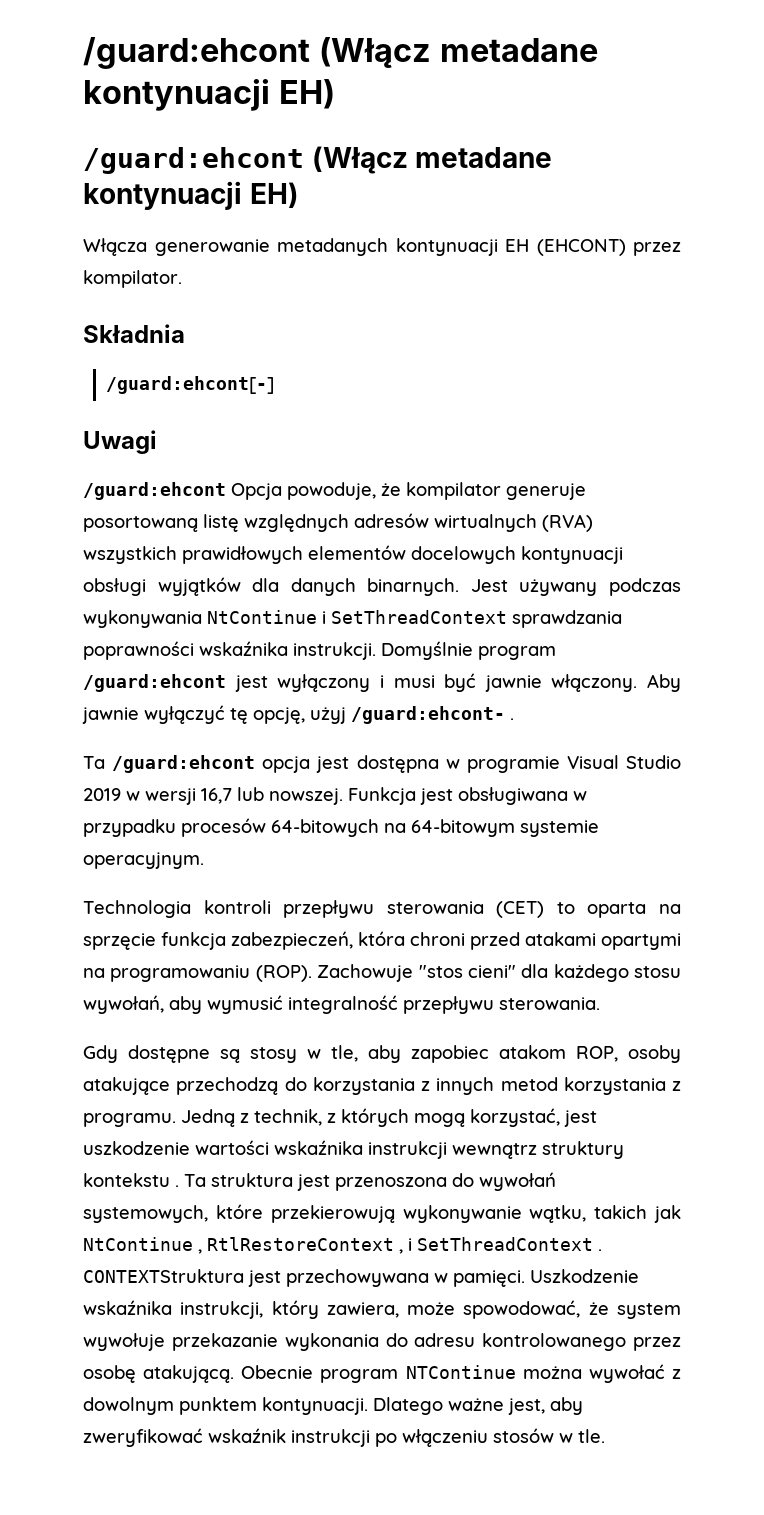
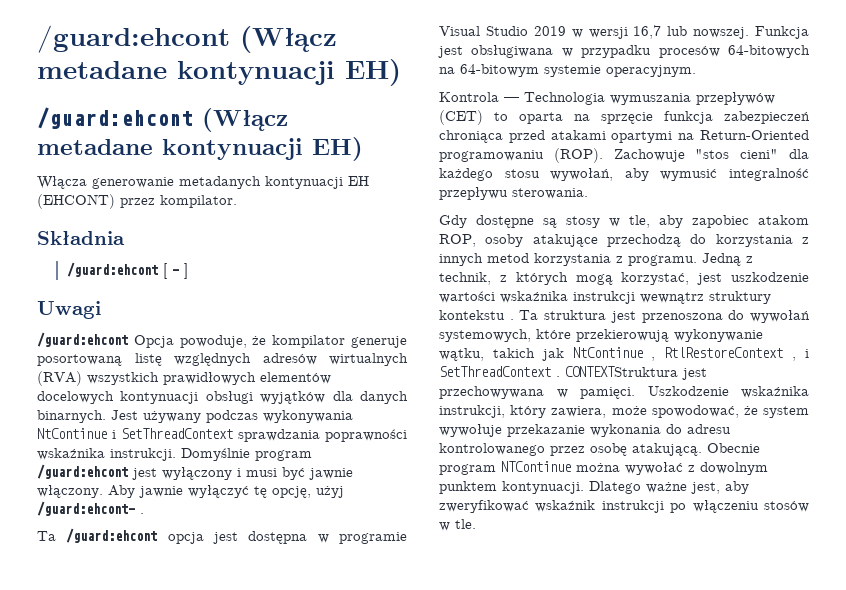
[106,376,275,394] /guard:ehcont[-] -> [66,262,188,279] /guard:ehcont [ - ]
[83,900,484,918] Technologia kontroli przepływu sterowania -> [439,92,775,105] Kontrola — Technologia wymuszania przepływów
[231,931,465,950] zabezpieczeń, która chroni -> [724,111,810,124] [439,130,503,143] zabezpieczeń chroniąca
(105, 973) none -> [700,130,809,140] Return-Oriented

